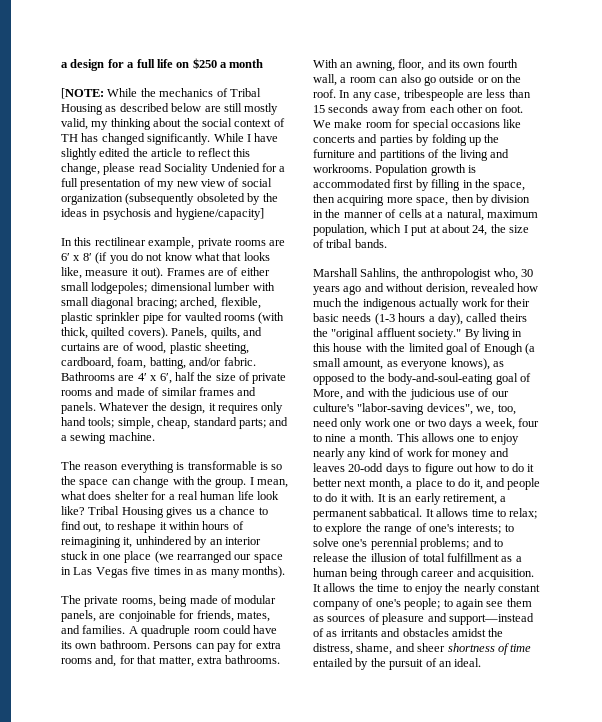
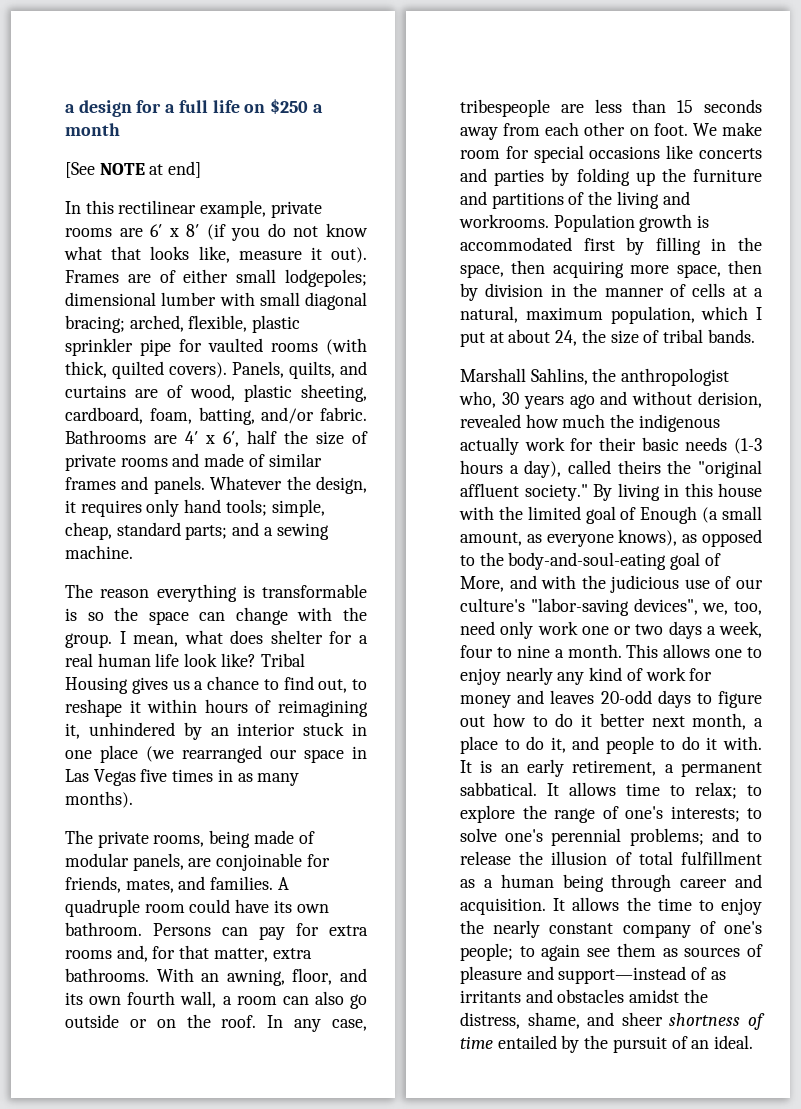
[61,88,261,99] [61,103,279,115] [61,118,285,130] [61,133,279,145] [61,148,251,160] [61,163,286,175] [61,178,272,190] [61,193,278,205] [61,208,264,220] [NOTE: While the mechanics of Tribal Housing as described below are still mostly valid, my thinking about the social context of TH has changed significantly. While I have slightly edited the article to reflect this change, please read Sociality Undenied for a full presentation of my new view of social organization (subsequently obsoleted by the ideas in psychosis and hygiene/capacity] -> [65,161,202,178] [See NOTE at end]

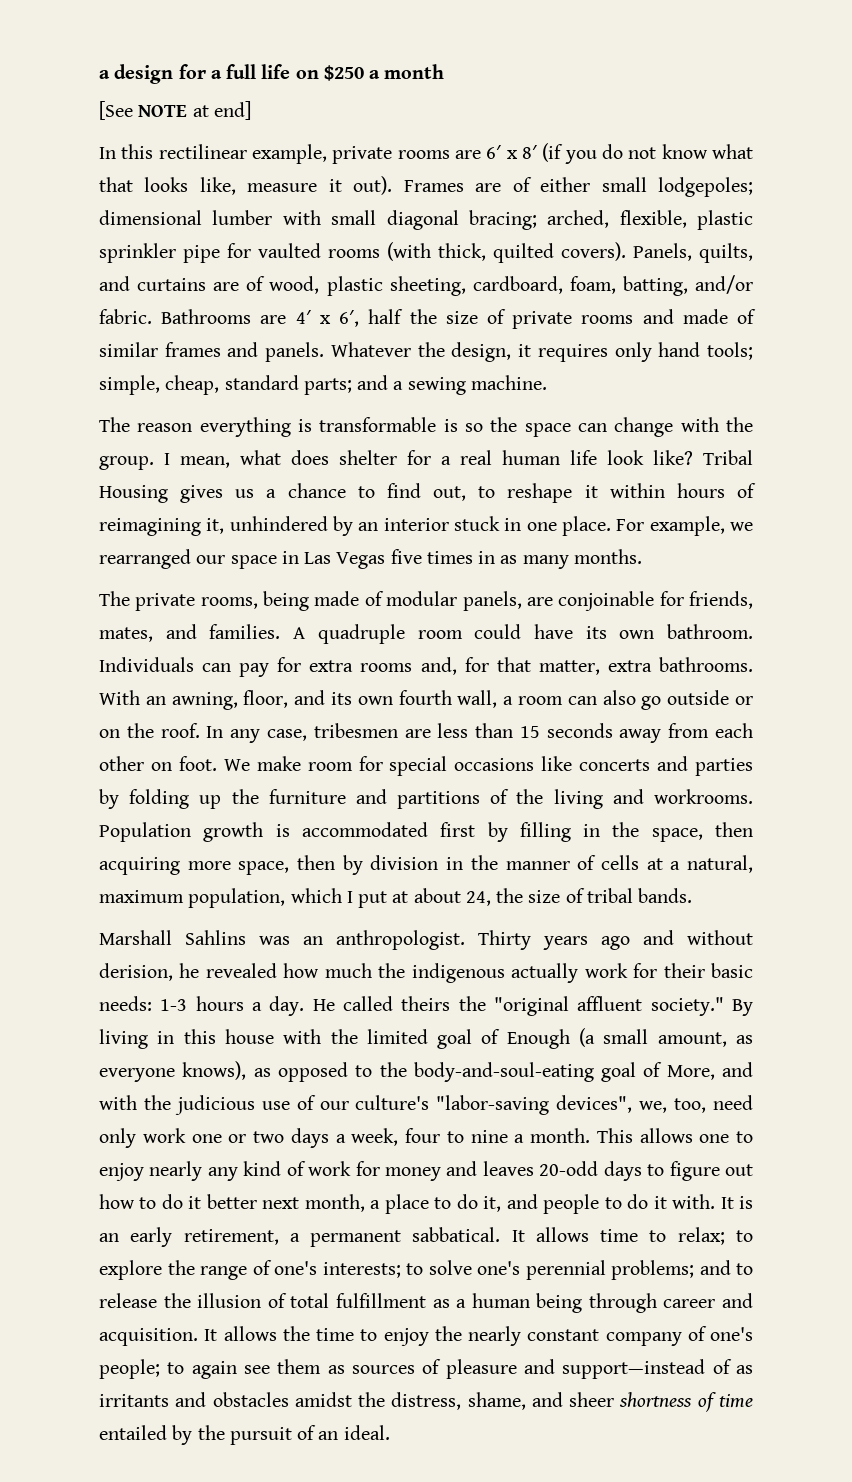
[100,745,174,763] place (we -> [561,516,753,536] place. For example, we
[65,791,133,808] months). -> [573,549,642,564] months.
[153,923,211,936] Persons -> [99,657,194,672] Individuals
[460,99,550,117] tribespeople -> [313,723,398,738] tribesmen
[530,368,730,386] [459,391,519,408] Sahlins, the anthropologist who, 30 -> [185,930,531,950] Sahlins was an anthropologist. Thirty
(762, 399) none -> [179,963,200,978] he
[685,437,762,454] [460,460,562,478] needs (1-3 hours a day), -> [99,996,335,1016] needs: 1-3 hours a day. He

